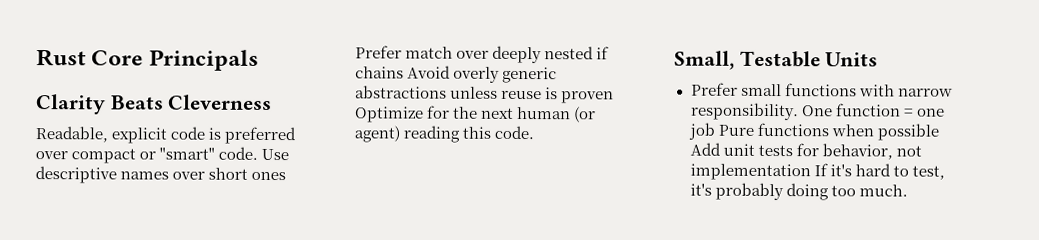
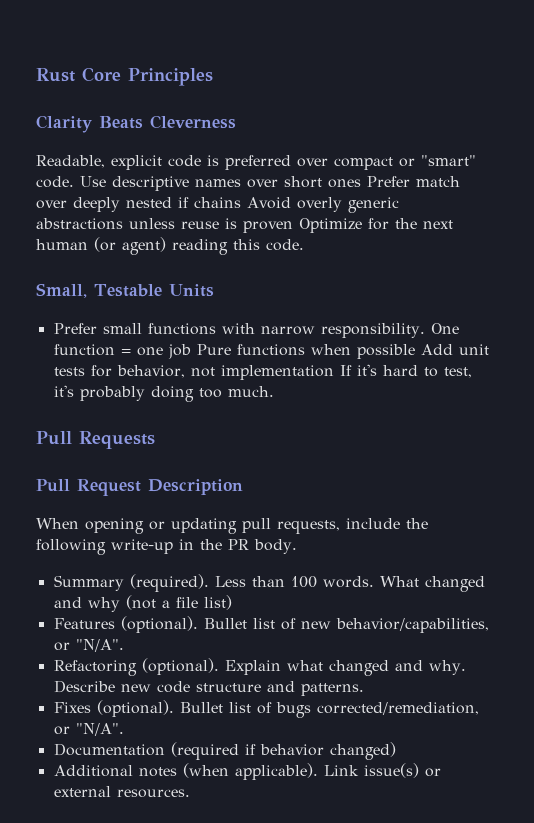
[148,49,259,71] Principals -> [128,68,213,86] Principles
(908, 190) none -> [36,431,155,449] [36,479,243,496] [36,518,428,534] [36,539,297,555] [53,574,485,592] [53,595,232,612] [53,616,489,633] [53,639,124,652] [53,658,466,676] [53,680,364,696] [53,700,479,718] [53,723,124,736] [53,742,396,760] [53,763,441,780] [53,786,190,798] // Pull Requests // Pull Request Description // When opening or updating pull requests, include the following write-up in the PR body. // Summary (required). Less than 100 words. What changed and why (not a file list) // Features (optional). Bullet list of new behavior/capabilities, or "N/A". // Refactoring (optional). Explain what changed and why. Describe new code structure and patterns. // Fixes (optional). Bullet list of bugs corrected/remediation, or "N/A". // Documentation (required if behavior changed) // Additional notes (when applicable). Link issue(s) or external resources.

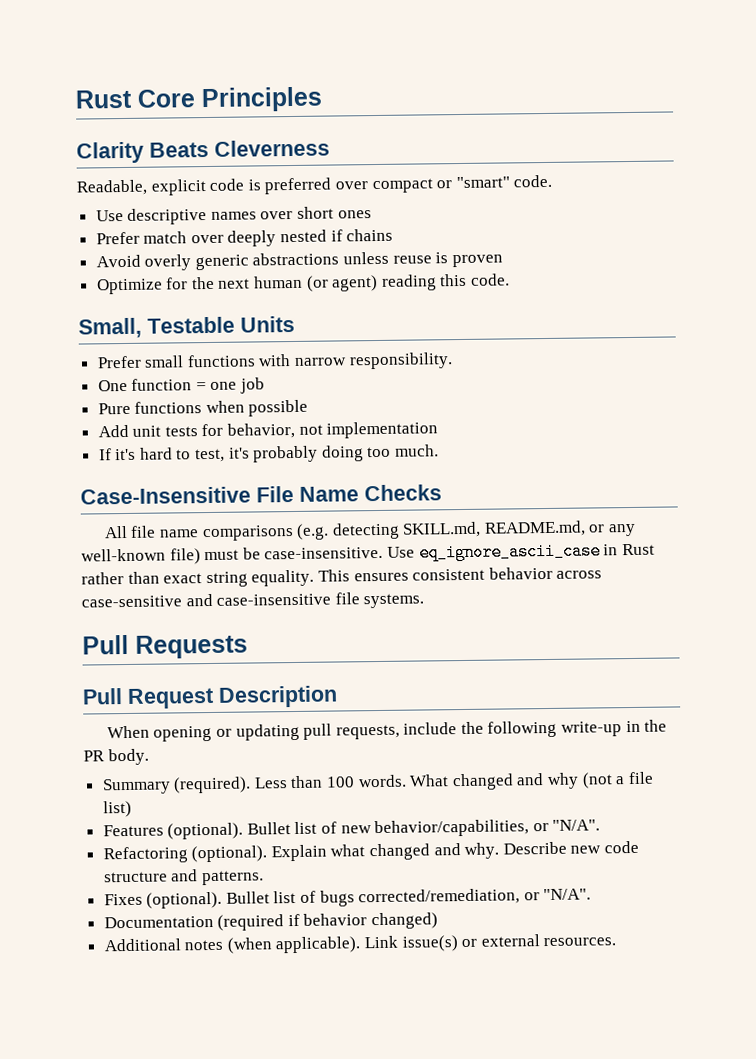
(74, 182) none -> (553, 181) //
(361, 183) none -> (372, 214) //
(241, 202) none -> (394, 235) //
(293, 227) none -> (503, 261) //
(425, 330) none -> (453, 361) //
(191, 351) none -> (266, 385) //
(415, 351) none -> (309, 408) //
(334, 372) none -> (439, 430) //
(274, 391) none -> [80,484,442,505] [103,520,637,542] [81,542,655,565] [81,566,603,588] [81,592,425,609] // Case-Insensitive File Name Checks // All file name comparisons (e.g. detecting SKILL.md, README.md, or any well-known file) must be case-insensitive. Use eq_ignore_ascii_case in Rust rather than exact string equality. This ensures consistent behavior across case-sensitive and case-insensitive file systems.

